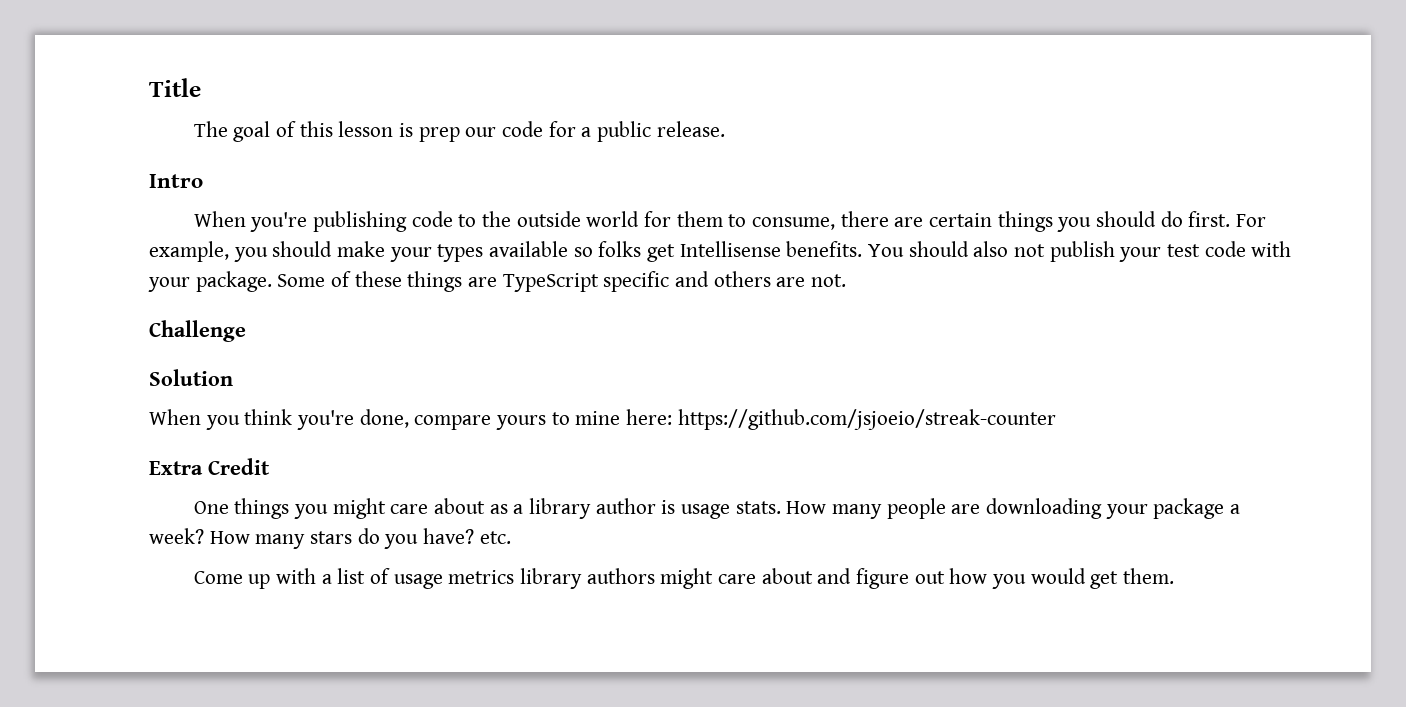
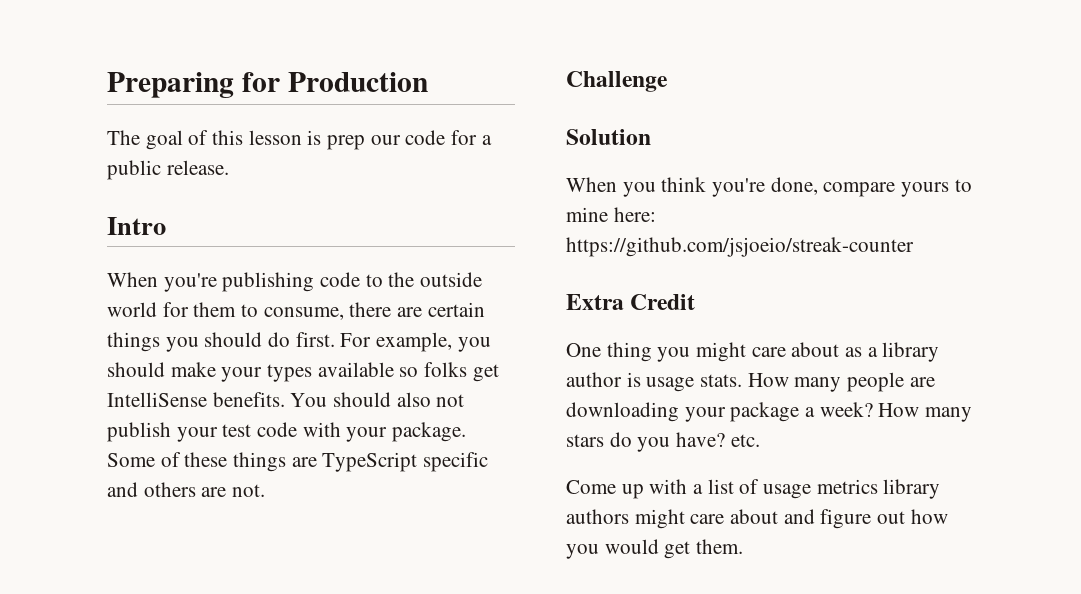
[149,78,201,97] Title -> [107,72,428,98] Preparing for Production
[679,241,781,257] Intellisense -> [107,392,207,407] IntelliSense
[234,498,290,519] things -> [606,342,652,362] thing

